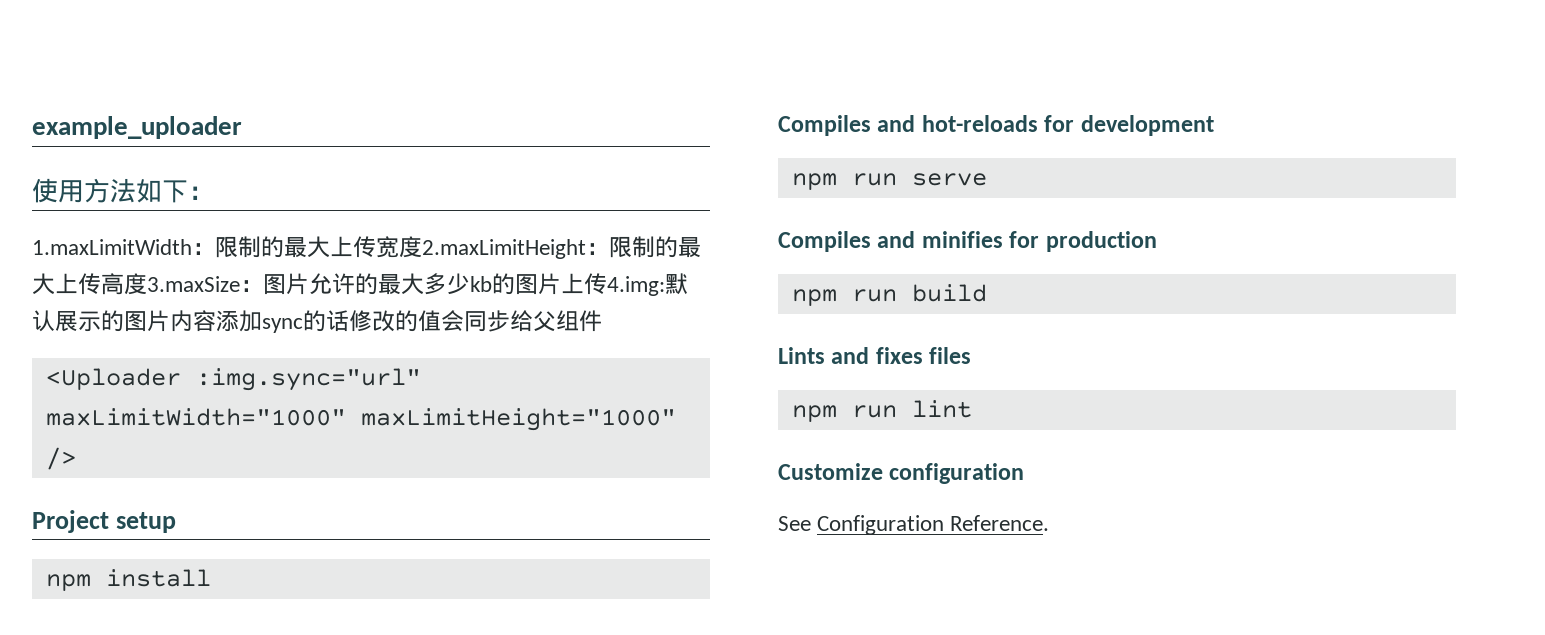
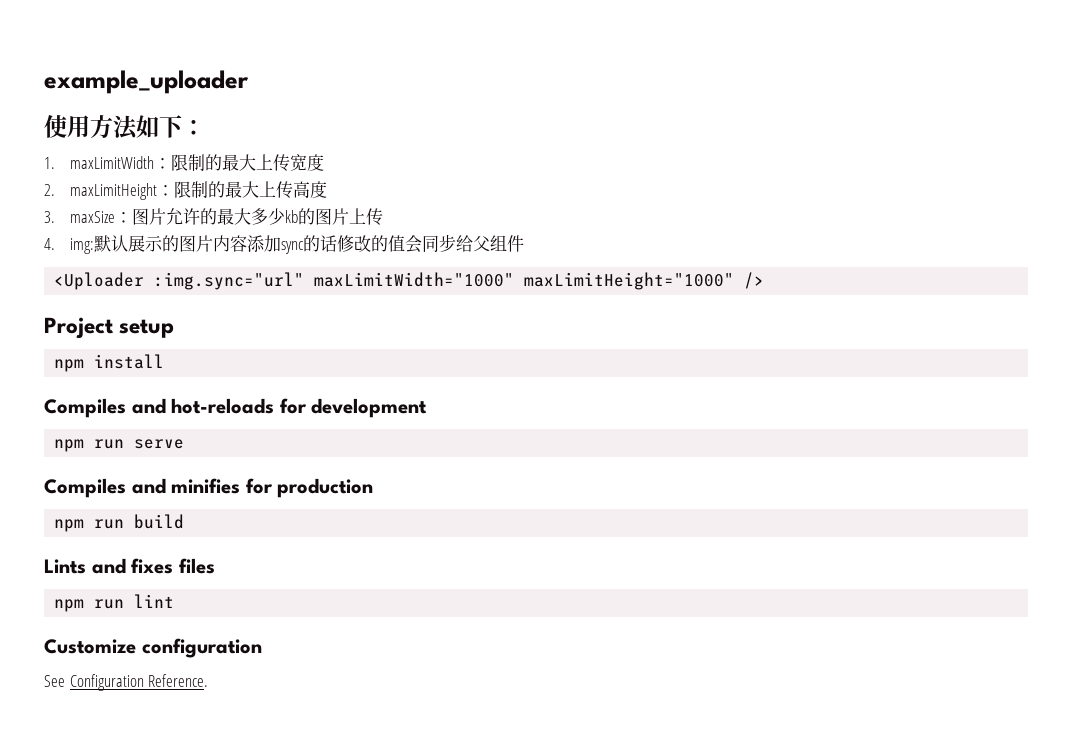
[32,239,192,255] 1.maxLimitWidth -> [44,156,155,169] 1. maxLimitWidth
[422,239,586,259] 2.maxLimitHeight -> [44,183,158,200] // 2. maxLimitHeight
[147,276,240,292] 3.maxSize -> [44,211,116,223] // 3. maxSize
[607,276,665,296] 4.img: -> [44,238,95,254] // 4. img:

